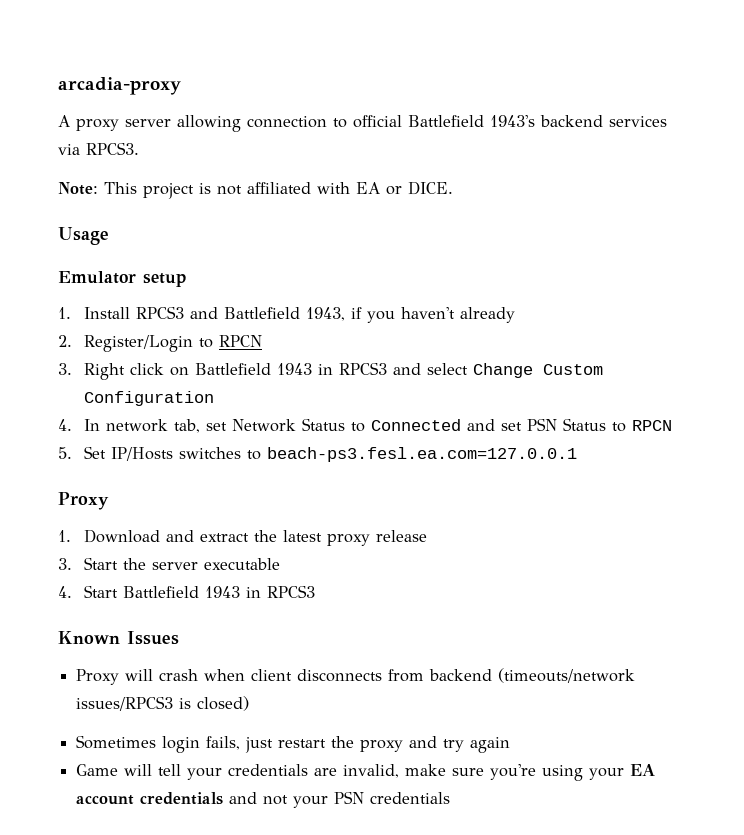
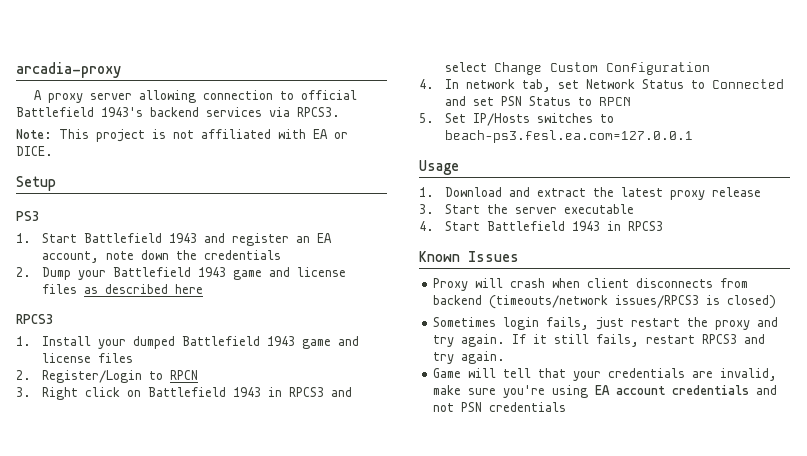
[58,227,109,245] [58,271,186,287] [58,306,516,323] Usage // Emulator setup // 1. Install RPCS3 and Battlefield 1943, if you haven't already -> [16,176,56,191] [16,211,40,221] [16,233,332,246] [41,250,281,263] [16,267,346,280] [41,284,203,294] [16,314,54,324] [16,336,359,349] [41,353,133,363] Setup // PS3 // 1. Start Battlefield 1943 and register an EA account, note down the credentials // 2. Dump your Battlefield 1943 game and license files as described here // RPCS3 // 1. Install your dumped Battlefield 1943 game and license files
[58,492,109,510] Proxy -> [419,160,459,175] Usage
[470,737,511,753] again -> [461,334,766,347] [433,351,506,364] again. If it still fails, restart RPCS3 and try again.
(182, 770) none -> [538,368,567,378] that
[589,768,625,780] your -> (589, 391) none
[293,796,329,808] your -> (455, 407) none

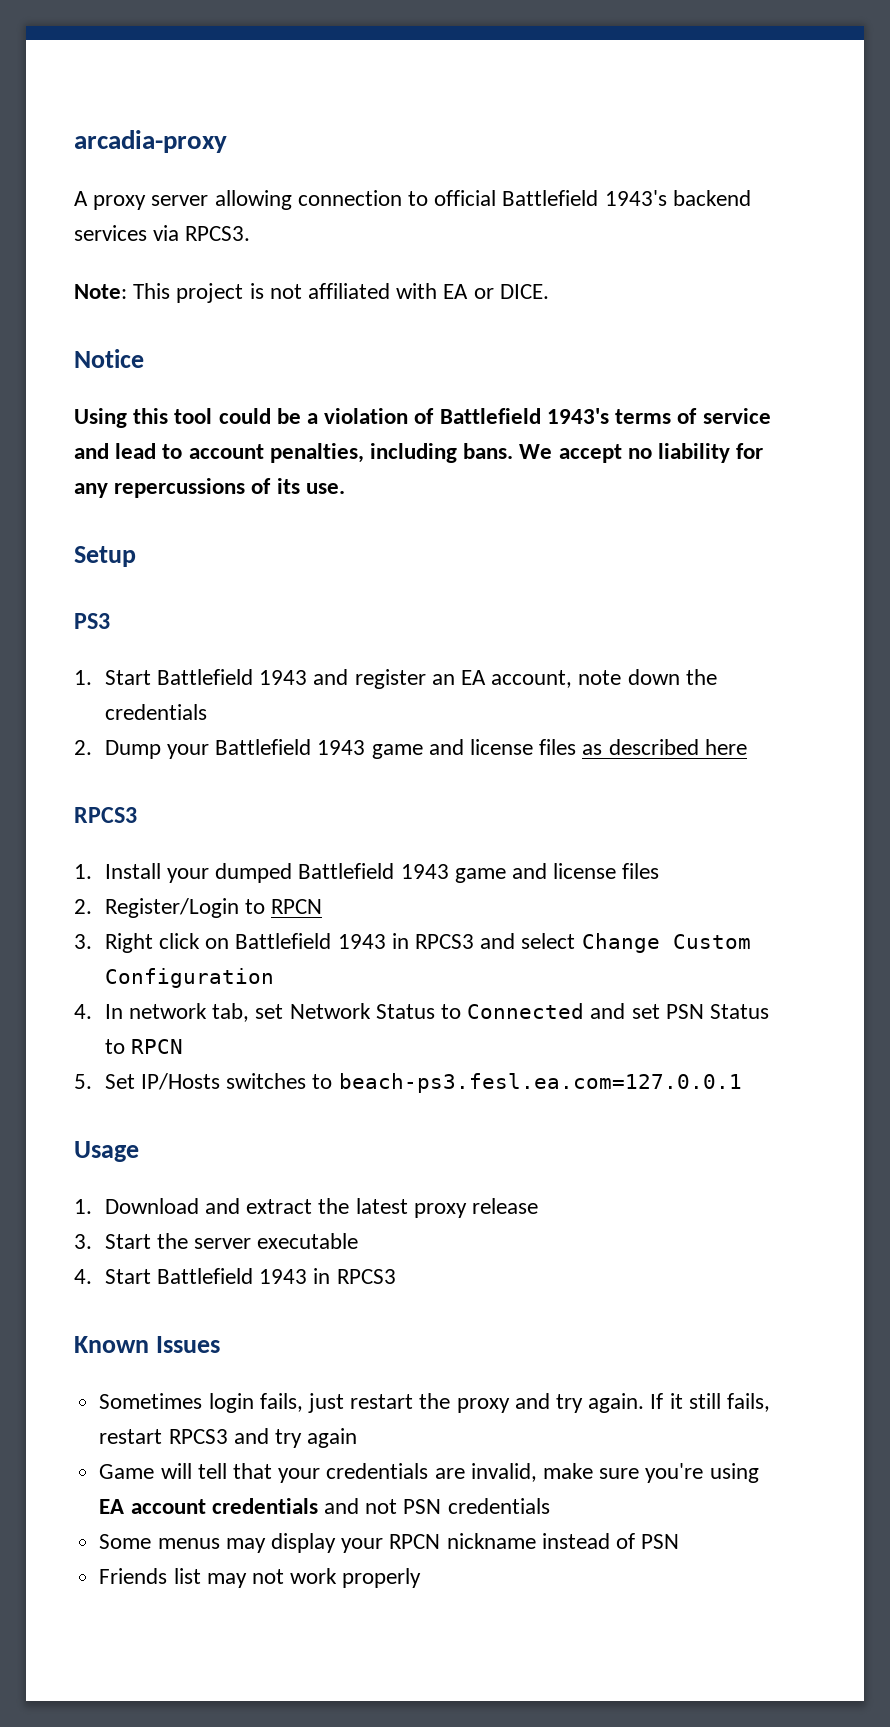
(53, 151) none -> [74,349,144,368] [74,408,771,428] [74,443,764,463] [74,478,345,498] // Notice // Using this tool could be a violation of Battlefield 1943's terms of service and lead to account penalties, including bans. We accept no liability for any repercussions of its use.
[433,278,749,291] [433,295,777,309] // Proxy will crash when client disconnects from backend (timeouts/network issues/RPCS3 is closed) -> (220, 1344) none
[461,351,506,364] again. -> [307,1428,358,1448] again
(567, 407) none -> [99,1533,680,1553] [99,1568,422,1588] // Some menus may display your RPCN nickname instead of PSN // Friends list may not work properly

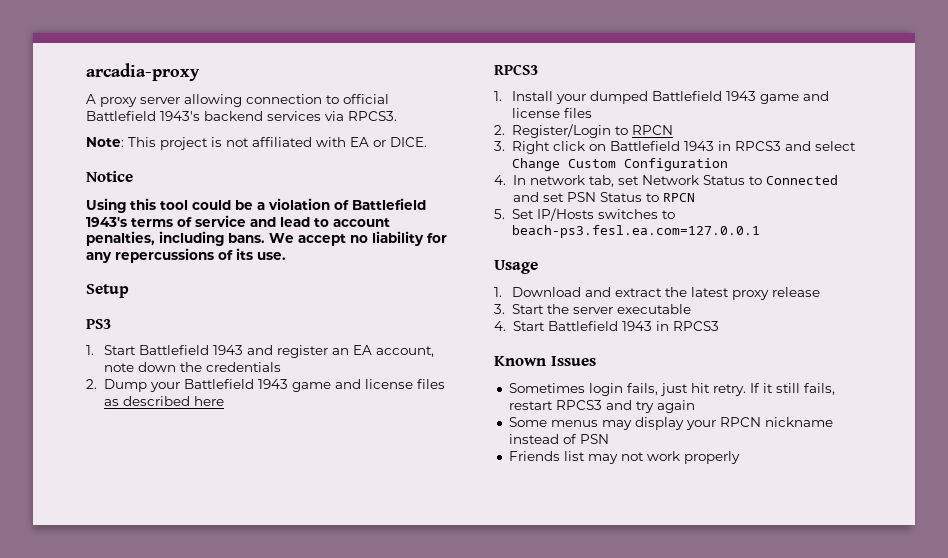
[350,1393,645,1413] restart the proxy and try again. -> [690,383,746,396] hit retry.
[99,1463,759,1483] [99,1498,550,1514] // Game will tell that your credentials are invalid, make sure you're using EA account credentials and not PSN credentials -> (695, 406) none

